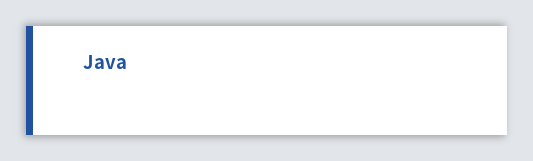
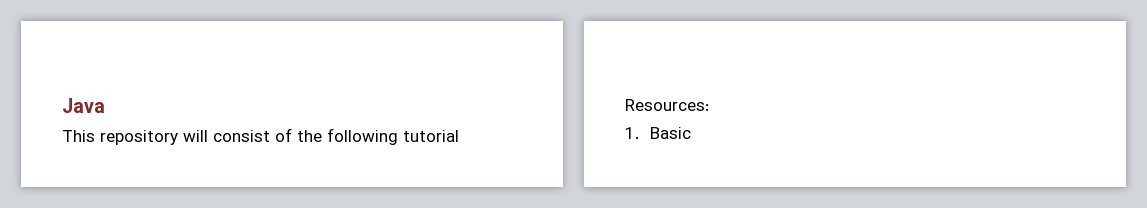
(127, 62) none -> [62,128,459,145] [625,99,709,111] [625,127,691,139] // This repository will consist of the following tutorial Resources: // 1. Basic

